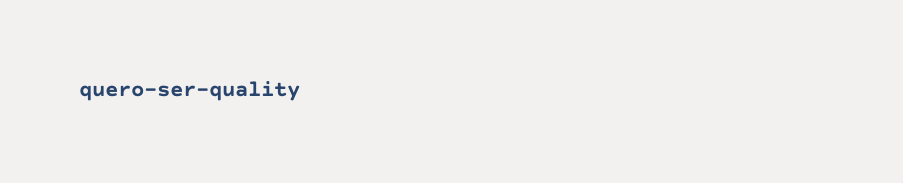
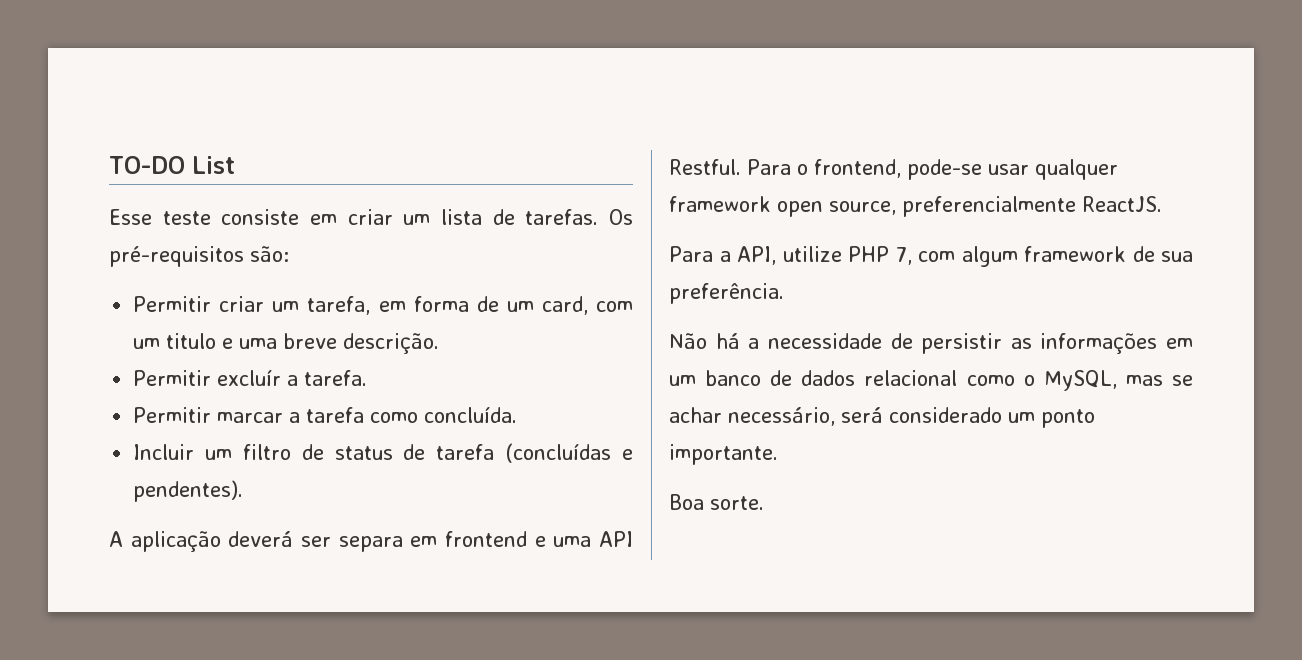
[79,81,300,101] quero-ser-quality -> [109,156,235,174] [109,209,633,225] [109,246,289,267] [133,296,634,315] [133,333,440,354] [133,370,368,386] [133,407,518,423] [133,443,634,463] [133,480,244,502] [109,531,633,552] [669,159,1118,180] [669,196,1162,217] [669,246,1193,267] [669,283,784,304] [669,333,1193,354] [669,370,1193,391] [669,407,1095,428] [669,444,778,465] [669,494,764,510] TO-DO List // Esse teste consiste em criar um lista de tarefas. Os pré-requisitos são: // Permitir criar um tarefa, em forma de um card, com um titulo e uma breve descrição. // Permitir excluír a tarefa. // Permitir marcar a tarefa como concluída. // Incluir um filtro de status de tarefa (concluídas e pendentes). // A aplicação deverá ser separa em frontend e uma API Restful. Para o frontend, pode-se usar qualquer framework open source, preferencialmente ReactJS. // Para a API, utilize PHP 7, com algum framework de sua preferência. // Não há a necessidade de persistir as informações em um banco de dados relacional como o MySQL, mas se achar necessário, será considerado um ponto importante. // Boa sorte.

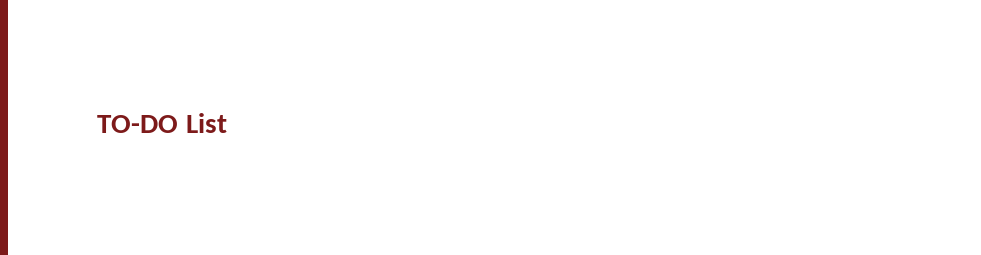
[109,209,633,225] [109,246,289,267] [133,296,634,315] [133,333,440,354] [133,370,368,386] [133,407,518,423] [133,443,634,463] [133,480,244,502] [109,531,633,552] [669,159,1118,180] [669,196,1162,217] [669,246,1193,267] [669,283,784,304] [669,333,1193,354] [669,370,1193,391] [669,407,1095,428] [669,444,778,465] [669,494,764,510] // Esse teste consiste em criar um lista de tarefas. Os pré-requisitos são: // Permitir criar um tarefa, em forma de um card, com um titulo e uma breve descrição. // Permitir excluír a tarefa. // Permitir marcar a tarefa como concluída. // Incluir um filtro de status de tarefa (concluídas e pendentes). // A aplicação deverá ser separa em frontend e uma API Restful. Para o frontend, pode-se usar qualquer framework open source, preferencialmente ReactJS. // Para a API, utilize PHP 7, com algum framework de sua preferência. // Não há a necessidade de persistir as informações em um banco de dados relacional como o MySQL, mas se achar necessário, será considerado um ponto importante. // Boa sorte. -> (227, 123) none

